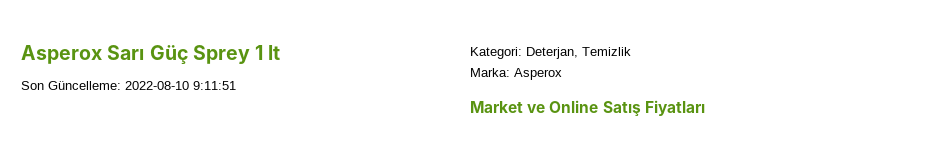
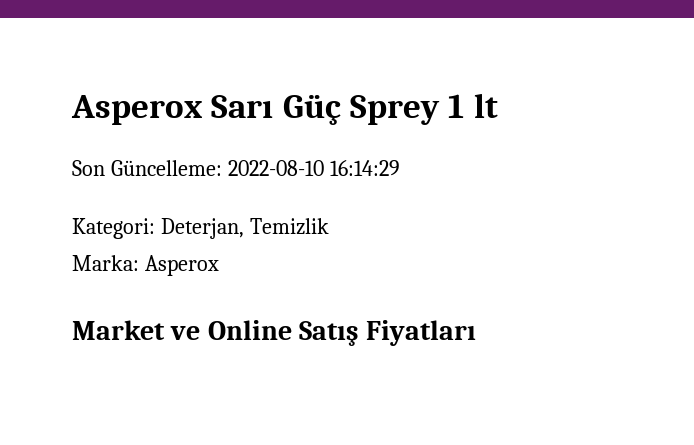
[193,81,236,90] 9:11:51 -> [329,160,400,176] 16:14:29

